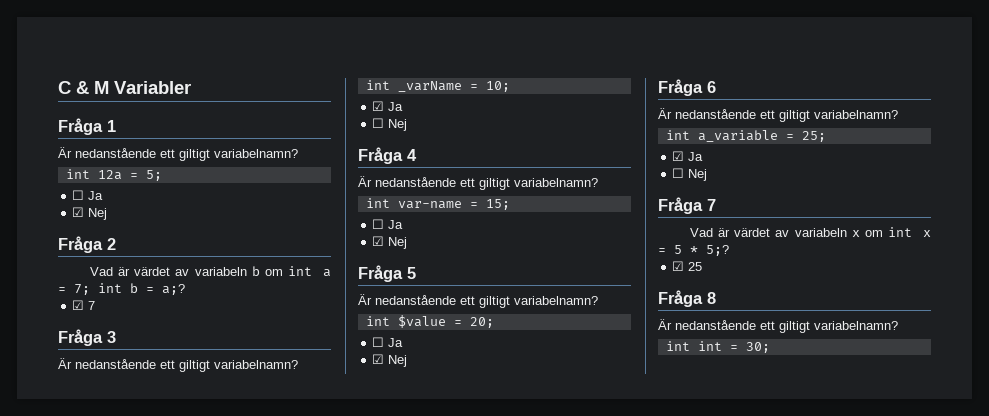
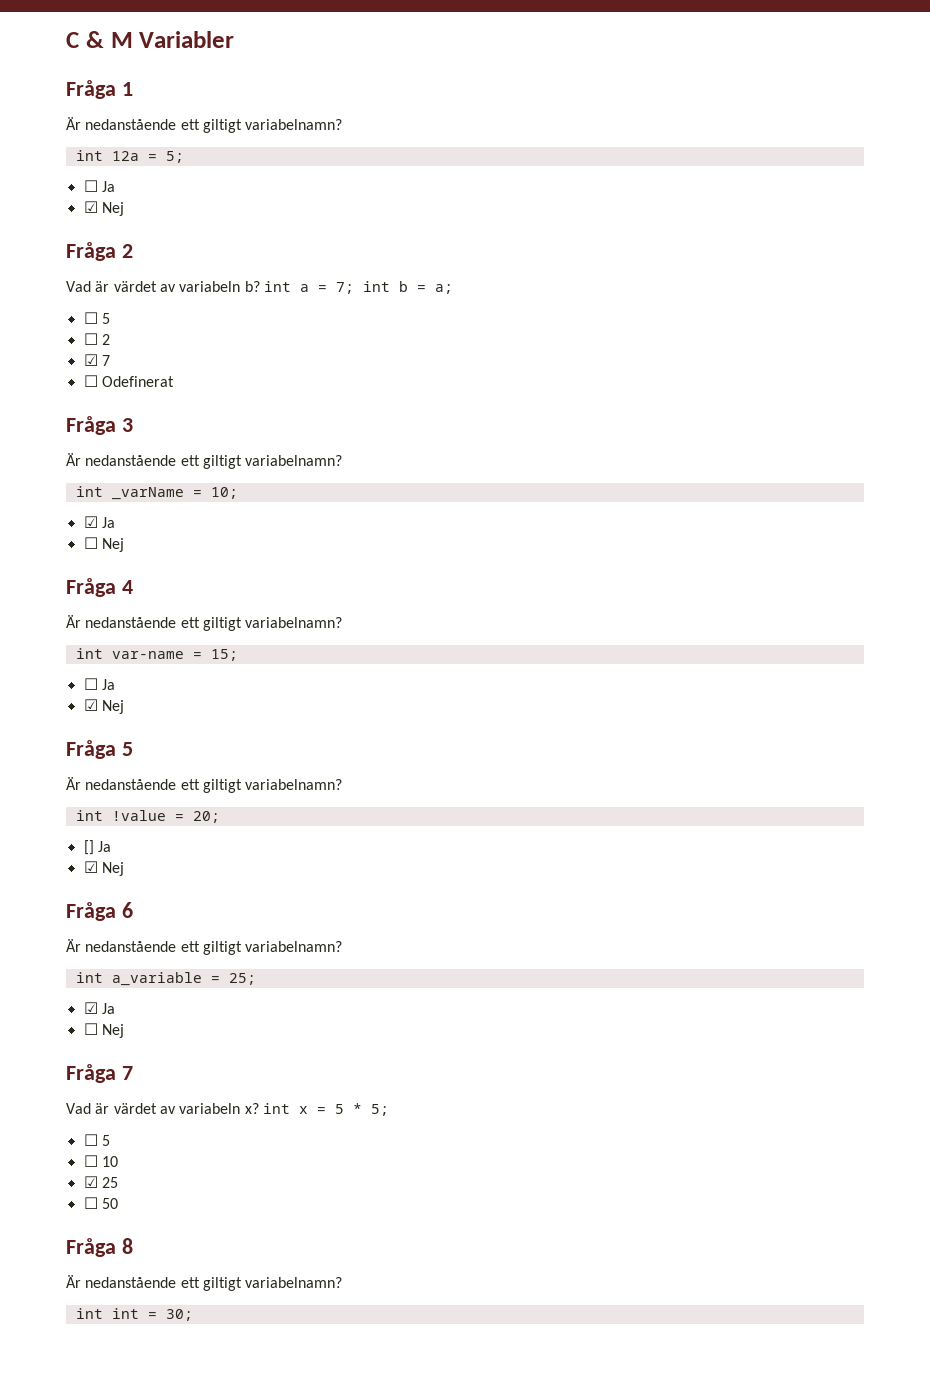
[251,266,284,276] b om -> [244,281,260,292] b?
[162,284,185,295] a;? -> [434,284,453,294] [83,312,110,324] [83,333,110,345] a; // ☐ 5 // ☐ 2
(96, 305) none -> [83,375,174,387] // ☐ Odefinerat
[397,315,446,328] $value -> [111,810,166,821] !value
[372,337,385,347] ☐ -> [83,840,94,855] []
[851,230,884,237] x om -> [244,1103,259,1114] x?
[706,245,729,256] 5;? -> [370,1104,389,1116] [83,1134,110,1146] [83,1155,118,1167] 5; // ☐ 5 // ☐ 10
(703, 266) none -> [83,1197,118,1209] // ☐ 50

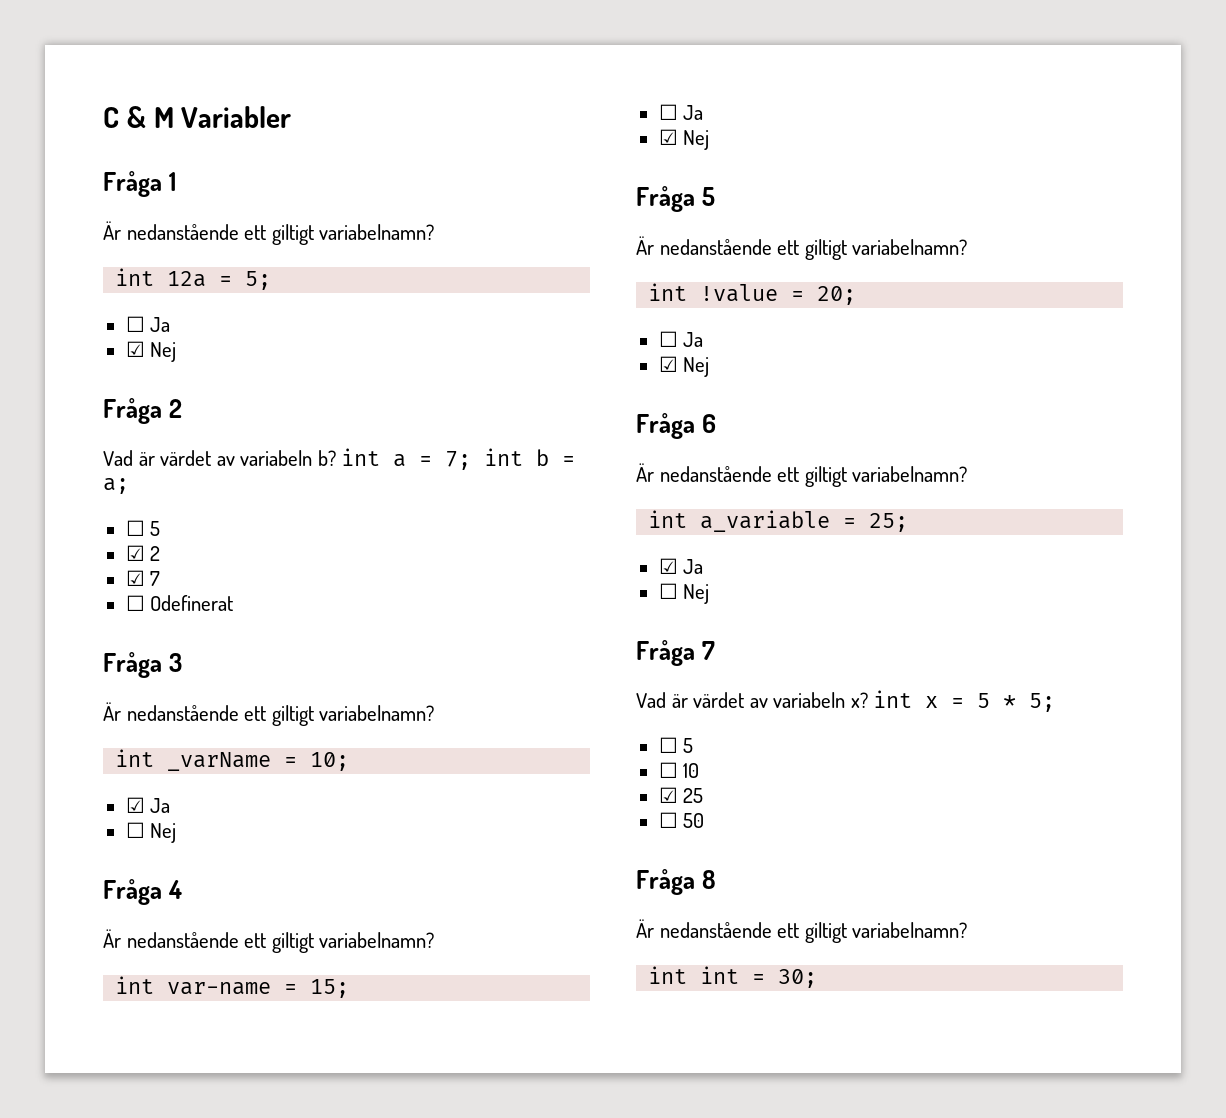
[83,333,98,345] ☐ -> [125,545,145,561] ☑
[83,840,94,855] [] -> [658,331,678,347] ☐

